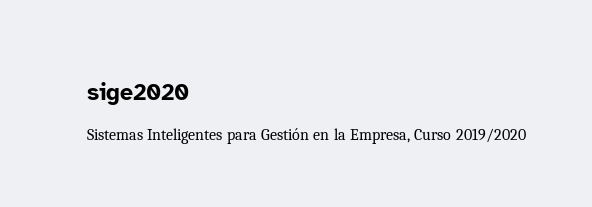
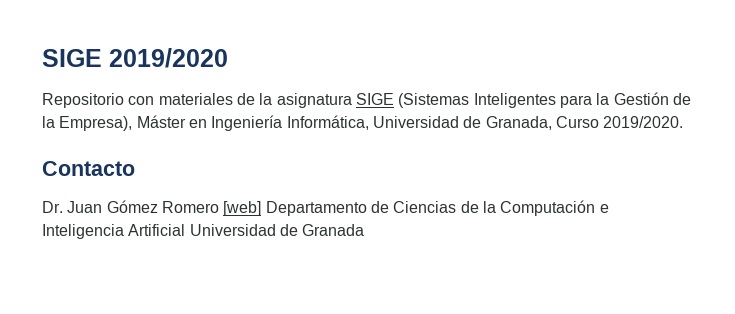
[87,82,189,105] [87,128,526,144] sige2020 // Sistemas Inteligentes para Gestión en la Empresa, Curso 2019/2020 -> [42,48,228,68] [42,92,691,108] [42,115,684,131] [42,161,135,176] [42,200,609,216] [42,224,365,239] SIGE 2019/2020 // Repositorio con materiales de la asignatura SIGE (Sistemas Inteligentes para la Gestión de la Empresa), Máster en Ingeniería Informática, Universidad de Granada, Curso 2019/2020. // Contacto // Dr. Juan Gómez Romero [web] Departamento de Ciencias de la Computación e Inteligencia Artificial Universidad de Granada

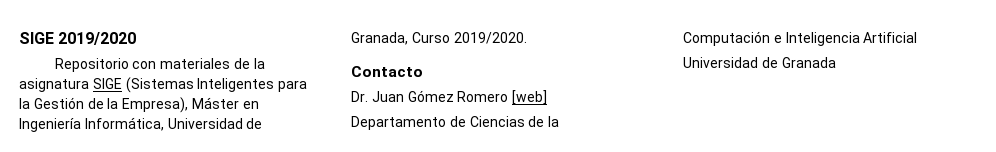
(262, 208) none -> (548, 97) //
(186, 230) none -> (918, 37) //

